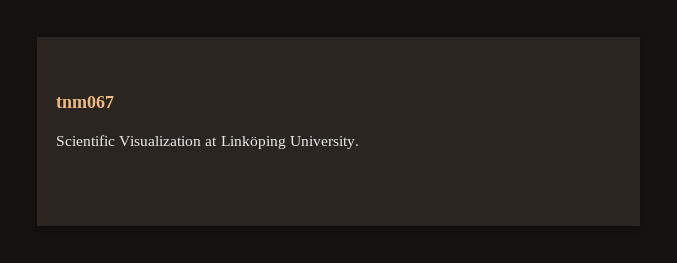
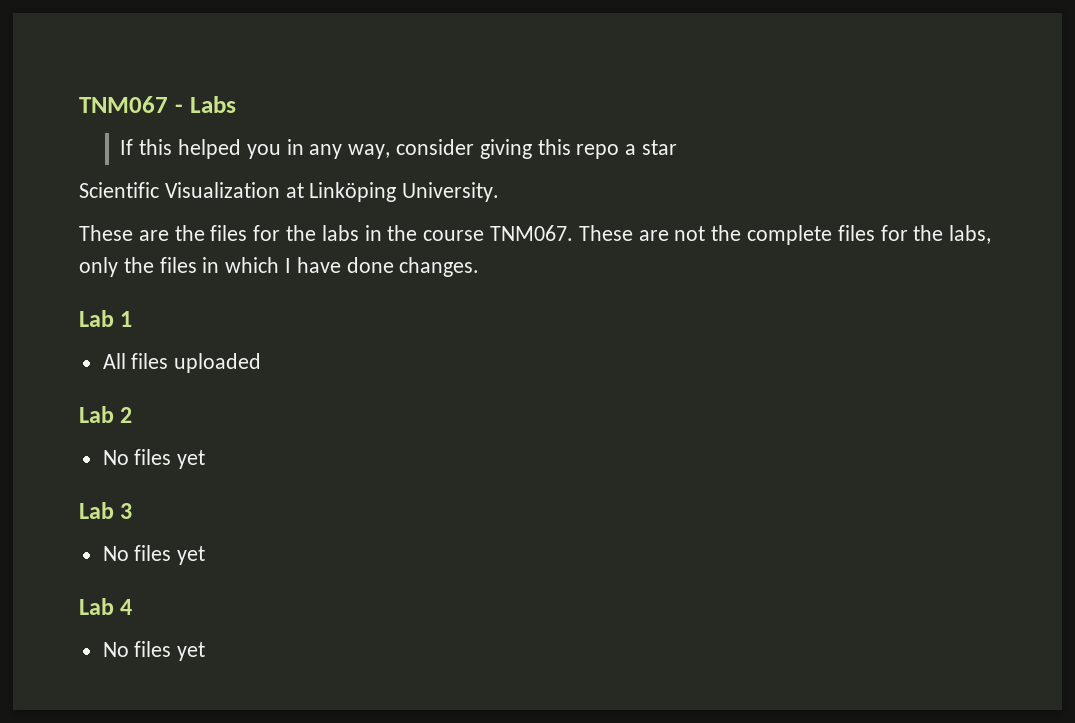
[56,96,114,108] tnm067 -> [79,96,236,113] [120,139,678,159] TNM067 - Labs // If this helped you in any way, consider giving this repo a star
(359, 142) none -> [79,225,992,245] [79,257,480,277] [79,310,133,327] [102,353,262,373] [79,406,133,423] [102,449,206,469] [79,502,133,519] [102,545,206,565] [79,598,133,615] [102,641,206,661] // These are the files for the labs in the course TNM067. These are not the complete files for the labs, only the files in which I have done changes. // Lab 1 // All files uploaded // Lab 2 // No files yet // Lab 3 // No files yet // Lab 4 // No files yet

